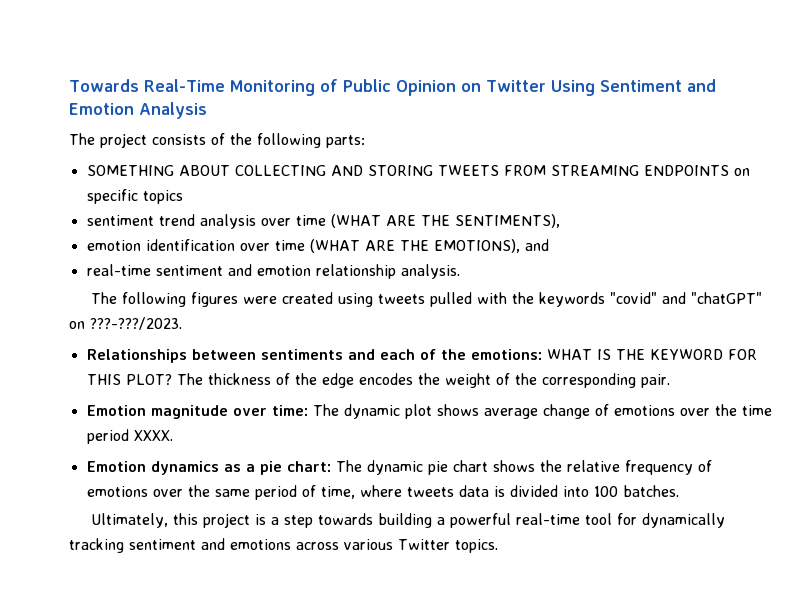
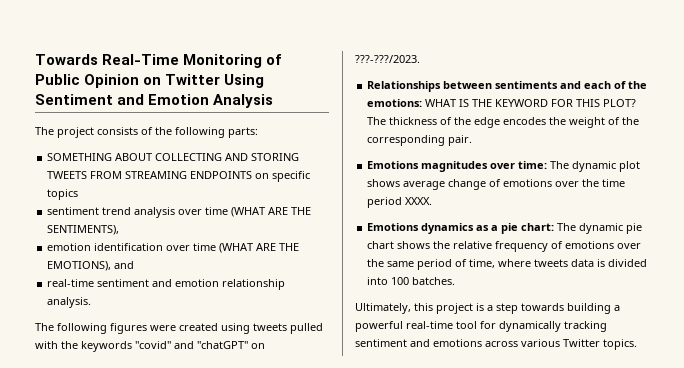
[86,405,228,419] Emotion magnitude -> [367,161,489,172] Emotions magnitudes
[86,461,146,472] Emotion -> [367,223,420,231] Emotions

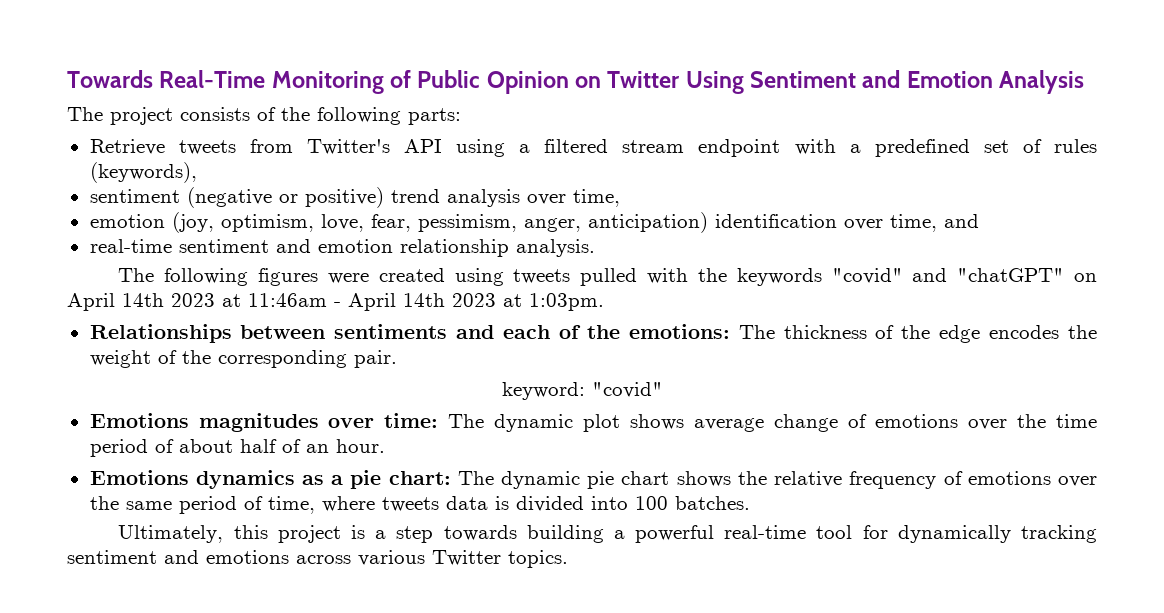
[47,153,300,161] [47,171,311,182] [47,189,79,200] [47,207,312,218] [47,225,120,235] [47,243,300,253] [47,261,112,271] SOMETHING ABOUT COLLECTING AND STORING TWEETS FROM STREAMING ENDPOINTS on specific topics // sentiment trend analysis over time (WHAT ARE THE SENTIMENTS), // emotion identification over time (WHAT ARE THE EMOTIONS), -> [89,139,1098,157] [89,162,197,183] [89,187,620,208] [89,212,937,233] Retrieve tweets from Twitter's API using a filtered stream endpoint with a predefined set of rules (keywords), // sentiment (negative or positive) trend analysis over time, // emotion (joy, optimism, love, fear, pessimism, anger, anticipation) identification over time,
[355,55,420,63] ???-???/2023. -> [67,293,604,311] April 14th 2023 at 11:46am - April 14th 2023 at 1:03pm.
[425,99,637,107] WHAT IS THE KEYWORD FOR THIS PLOT? -> (730, 331) none
(473, 140) none -> [501,382,663,400] // keyword: "covid"
[405,197,433,205] XXXX. -> [154,439,385,453] of about half of an hour.

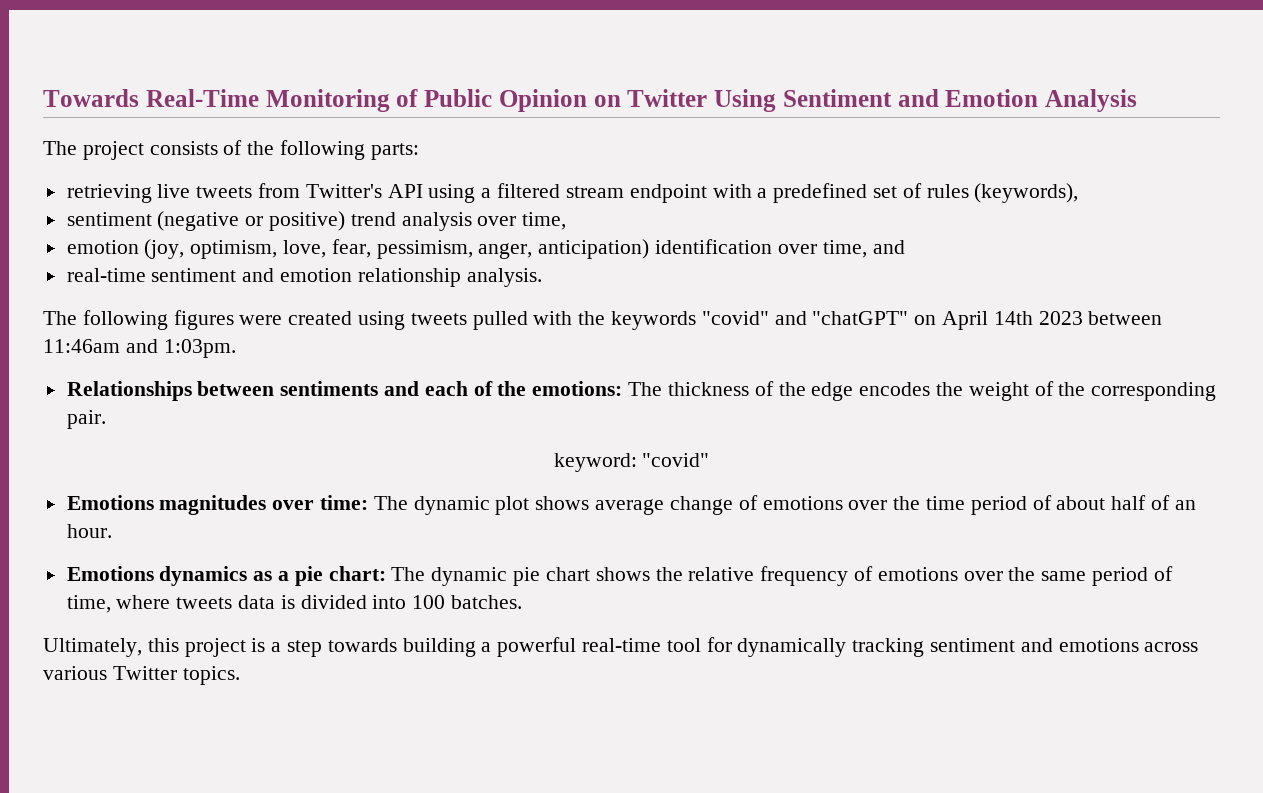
[89,139,165,155] Retrieve -> [66,184,191,203] retrieving live
[222,293,522,311] at 11:46am - April 14th 2023 at -> [1088,311,1163,325] [43,339,158,353] between 11:46am and

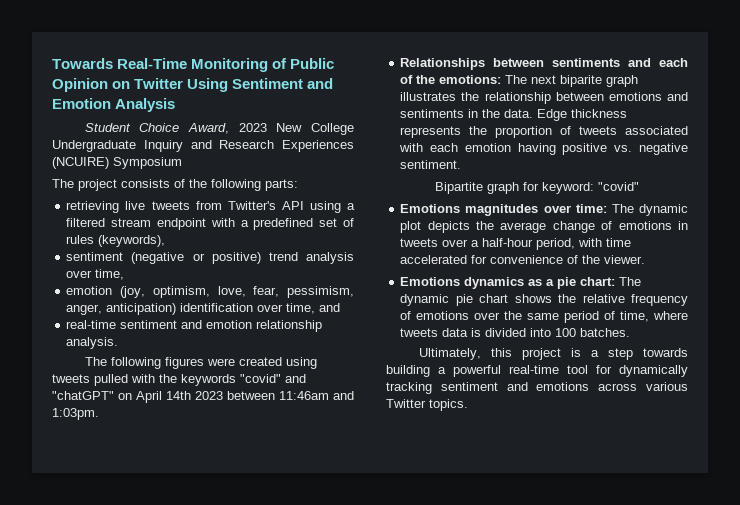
(1137, 100) none -> [84,123,354,135] [52,140,354,152] [52,157,182,169] // Student Choice Award, 2023 New College Undergraduate Inquiry and Research Experiences (NCUIRE) Symposium
[667,381,1217,401] [66,410,106,429] thickness of the edge encodes the weight of the corresponding pair. // -> [531,75,639,87] [400,92,688,104] [400,109,628,121] [400,126,688,138] [399,143,688,155] [400,160,462,169] [435,182,539,194] next biparite graph illustrates the relationship between emotions and sentiments in the data. Edge thickness represents the proportion of tweets associated with each emotion having positive vs. negative sentiment. // Bipartite graph for
[535,496,590,510] shows -> [427,221,495,233] depicts the
[848,495,1196,515] [66,524,112,538] over the time period of about half of an hour. -> [678,221,688,230] [400,238,632,250] [400,255,646,264] in tweets over a half-hour period, with time accelerated for convenience of the viewer.

